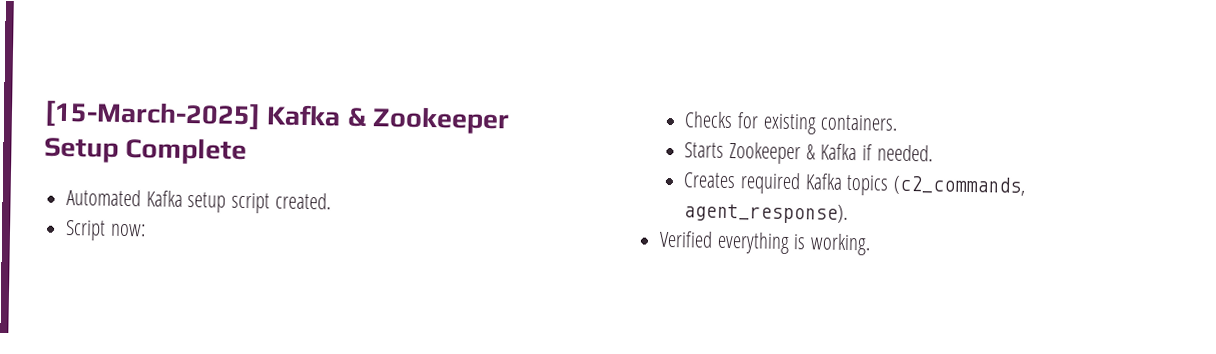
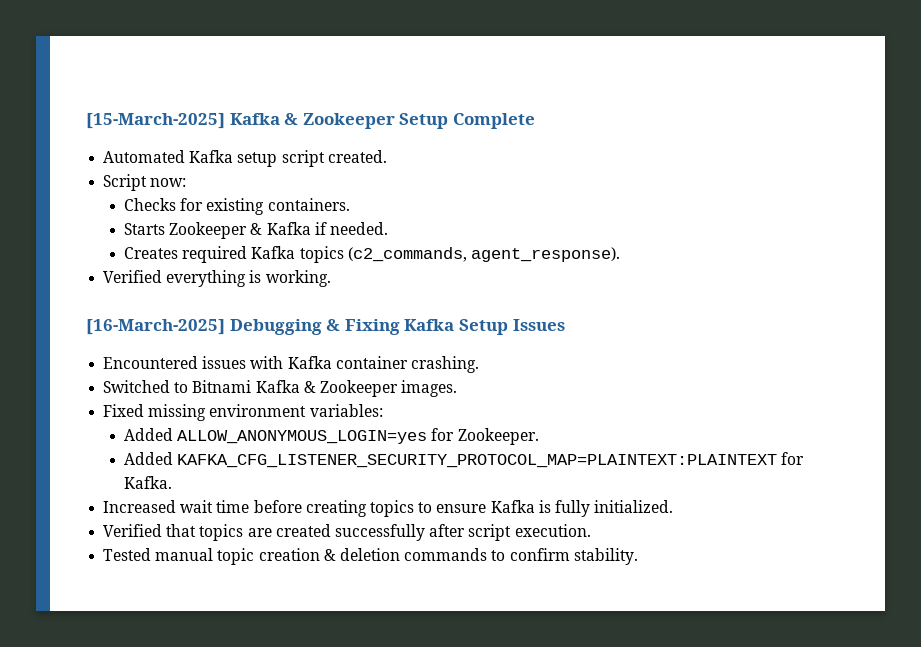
(872, 244) none -> [86,319,565,335] [103,356,479,373] [103,380,458,397] [103,404,383,421] [124,428,539,445] [124,452,805,468] [124,476,173,489] [103,500,674,517] [103,524,591,541] [103,548,638,565] // [16-March-2025] Debugging & Fixing Kafka Setup Issues // Encountered issues with Kafka container crashing. // Switched to Bitnami Kafka & Zookeeper images. // Fixed missing environment variables: // Added ALLOW_ANONYMOUS_LOGIN=yes for Zookeeper. // Added KAFKA_CFG_LISTENER_SECURITY_PROTOCOL_MAP=PLAINTEXT:PLAINTEXT for Kafka. // Increased wait time before creating topics to ensure Kafka is fully initialized. // Verified that topics are created successfully after script execution. // Tested manual topic creation & deletion commands to confirm stability.

